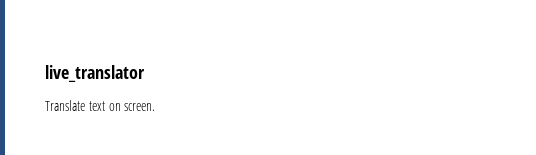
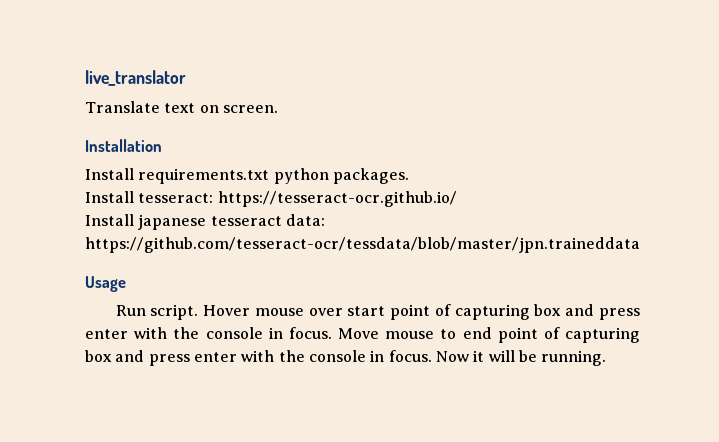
(156, 107) none -> [85,139,162,152] [85,168,409,184] [85,191,457,207] [85,214,325,230] [85,237,640,253] [85,276,126,292] [115,304,640,320] [85,327,640,343] [85,350,607,366] // Installation // Install requirements.txt python packages. // Install tesseract: https://tesseract-ocr.github.io/ // Install japanese tesseract data: https://github.com/tesseract-ocr/tessdata/blob/master/jpn.traineddata // Usage // Run script. Hover mouse over start point of capturing box and press enter with the console in focus. Move mouse to end point of capturing box and press enter with the console in focus. Now it will be running.

